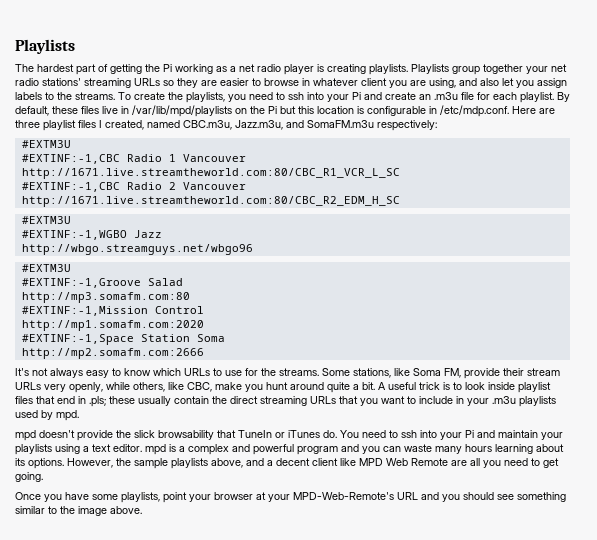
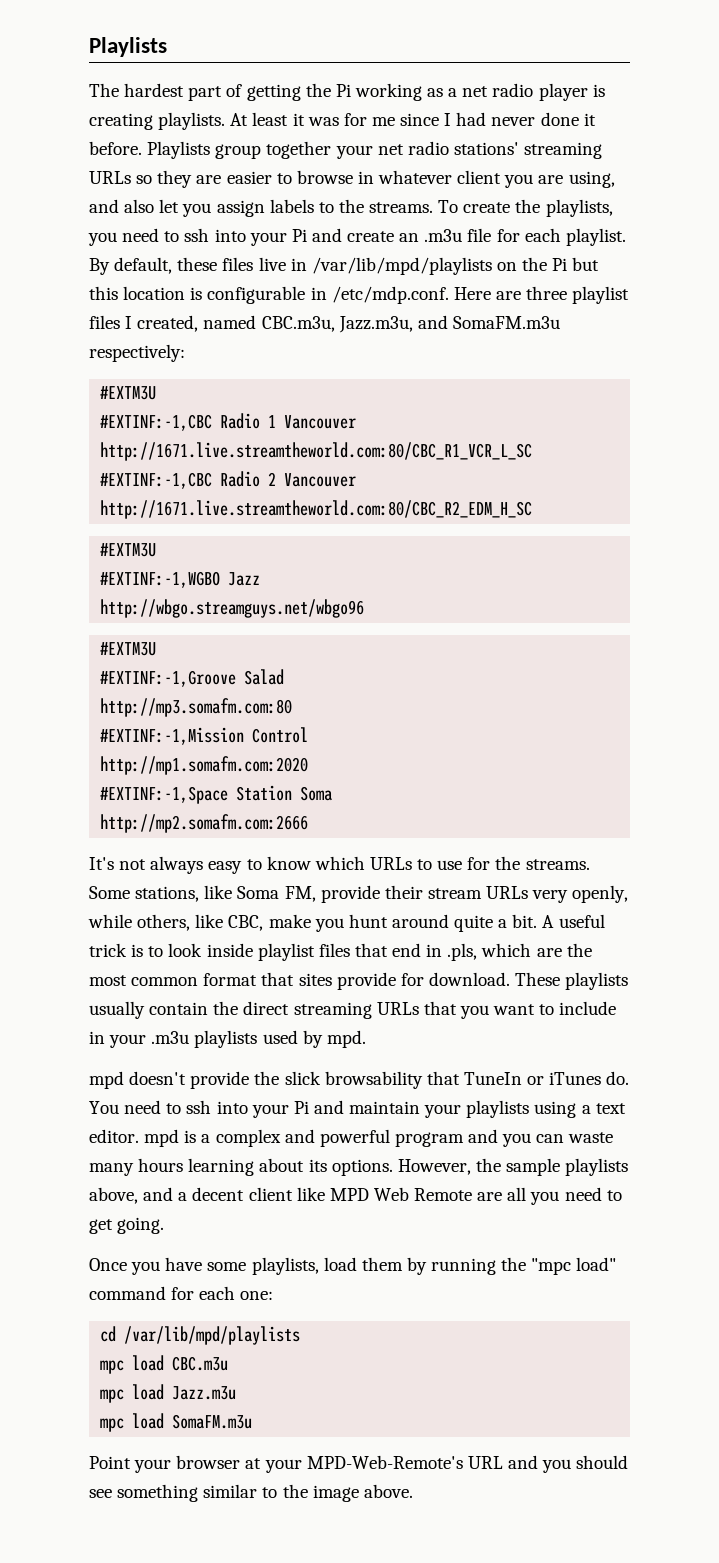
(408, 69) none -> [230,112,596,126] [89,141,142,155] At least it was for me since I had never done it before.
[89,396,135,407] .pls; these -> [447,943,592,961] [89,972,629,990] .pls, which are the most common format that sites provide for download. These playlists
[163,492,187,503] point -> [323,1257,617,1275] [89,1286,274,1300] [100,1326,301,1345] [100,1355,229,1374] [100,1384,237,1403] [100,1413,253,1432] [89,1456,131,1469] load them by running the "mpc load" command for each one: // cd /var/lib/mpd/playlists // mpc load CBC.m3u // mpc load Jazz.m3u // mpc load SomaFM.m3u // Point

